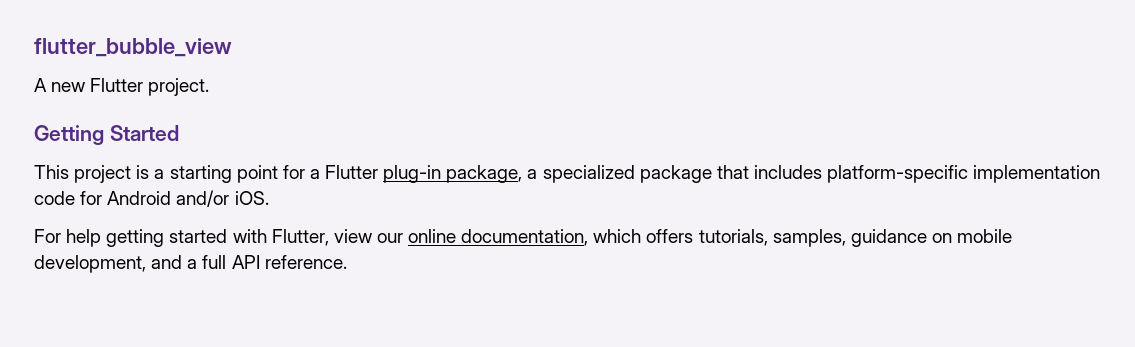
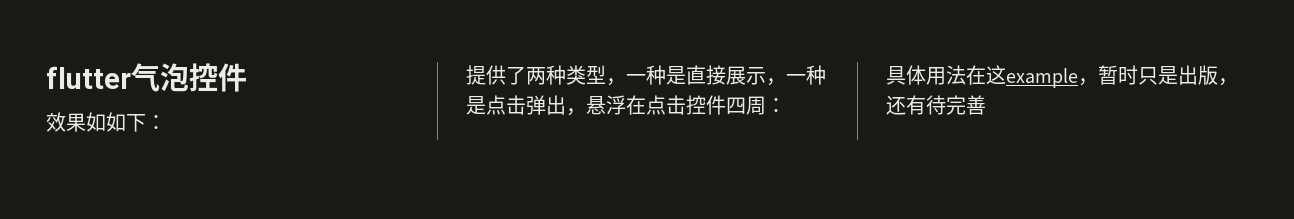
[34,38,232,57] [34,78,210,96] [34,125,179,145] [34,165,1101,183] [34,190,269,207] [34,229,1013,247] [34,255,347,273] flutter_bubble_view // A new Flutter project. // Getting Started // This project is a starting point for a Flutter plug-in package, a specialized package that includes platform-specific implementation code for Android and/or iOS. // For help getting started with Flutter, view our online documentation, which offers tutorials, samples, guidance on mobile development, and a full API reference. -> [46,63,247,92] [46,112,166,132] [466,65,826,86] [466,95,786,116] [886,65,1238,88] [886,95,986,115] flutter气泡控件 // 效果如如下： // 提供了两种类型，一种是直接展示，一种是点击弹出，悬浮在点击控件四周： // 具体用法在这example，暂时只是出版，还有待完善

